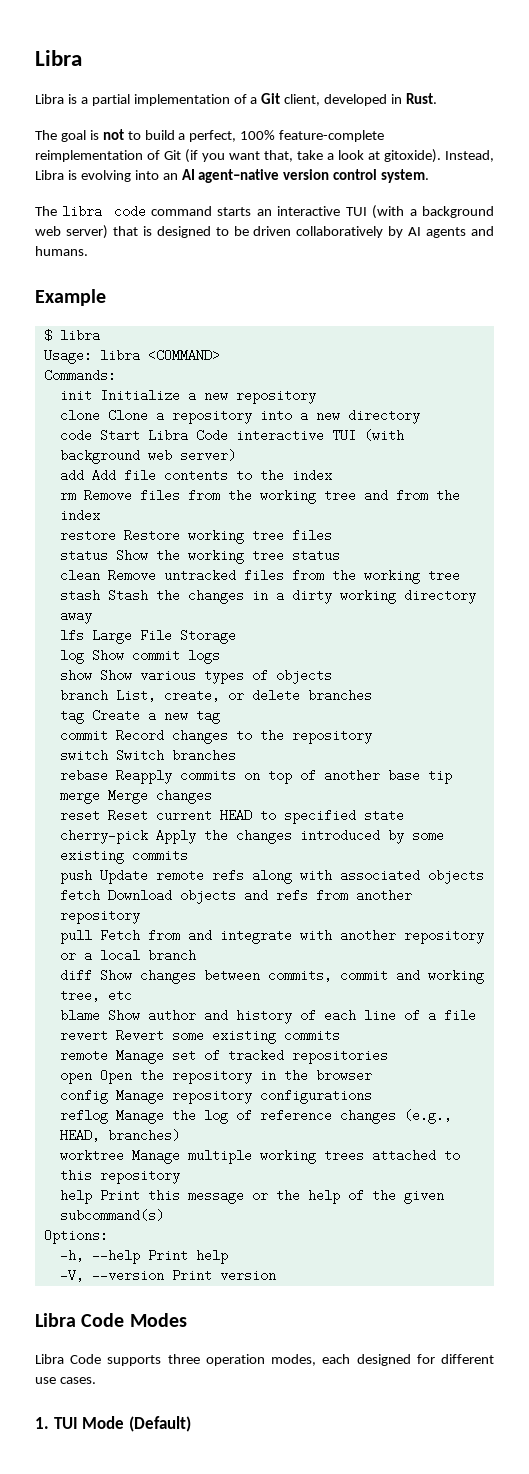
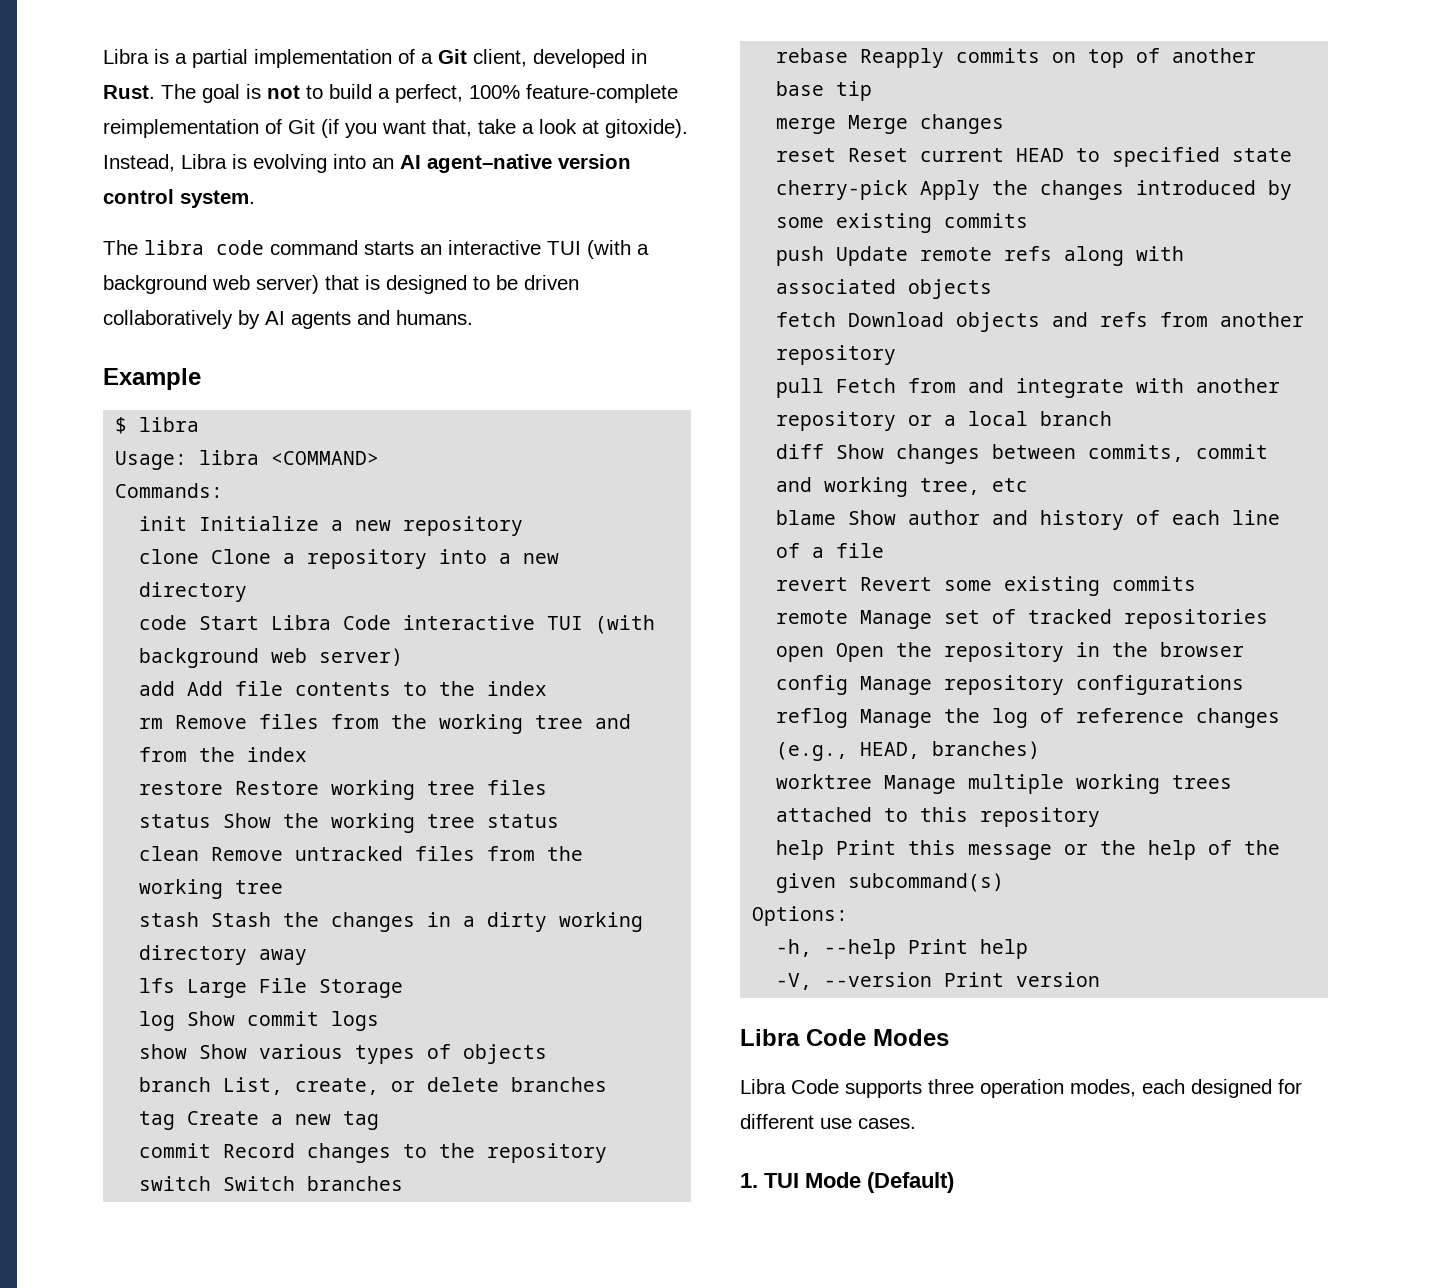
[35,50,82,66] [35,94,64,104] Libra // Libra -> [103,49,149,64] Libra
(438, 98) // -> (155, 92) none

